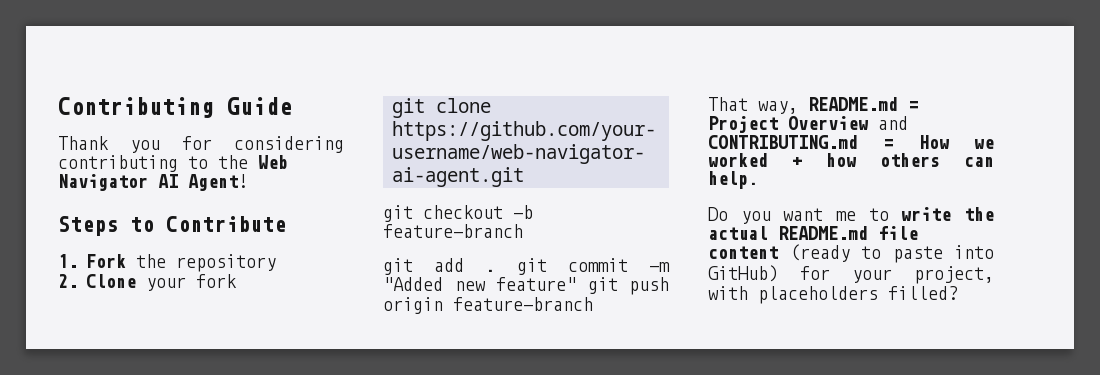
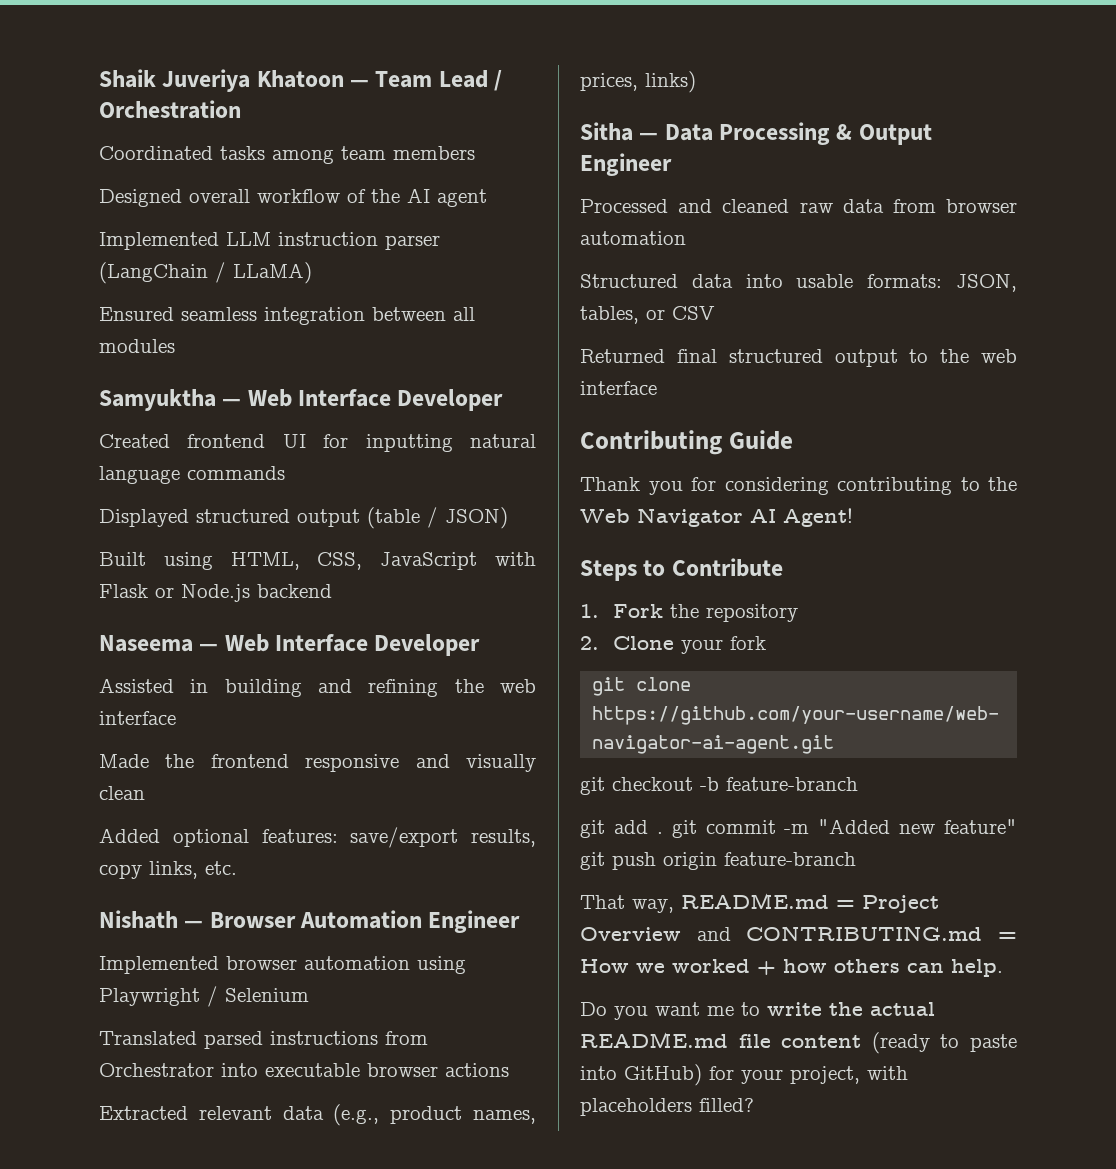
(58, 107) none -> [99,69,503,92] [99,100,241,119] [99,146,475,164] [99,188,487,207] [99,232,440,250] [99,262,312,284] [99,307,475,325] [99,339,175,353] [99,389,504,411] [99,434,536,452] [99,466,285,484] [99,507,508,529] [99,552,536,570] [99,584,332,602] [99,634,481,656] [99,678,536,697] [99,711,176,725] [99,754,536,772] [99,786,145,800] [99,827,536,848] [99,861,237,879] [99,910,521,933] [99,956,466,974] [99,986,309,1007] [99,1031,428,1049] [99,1063,509,1077] [99,1104,536,1126] [580,71,696,93] [580,122,932,145] [580,153,672,176] [580,199,1017,213] [580,231,686,245] [580,274,1017,292] [580,306,715,324] [580,349,1017,367] [580,381,657,395] Shaik Juveriya Khatoon — Team Lead / Orchestration // Coordinated tasks among team members // Designed overall workflow of the AI agent // Implemented LLM instruction parser (LangChain / LLaMA) // Ensured seamless integration between all modules // Samyuktha — Web Interface Developer // Created frontend UI for inputting natural language commands // Displayed structured output (table / JSON) // Built using HTML, CSS, JavaScript with Flask or Node.js backend // Naseema — Web Interface Developer // Assisted in building and refining the web interface // Made the frontend responsive and visually clean // Added optional features: save/export results, copy links, etc. // Nishath — Browser Automation Engineer // Implemented browser automation using Playwright / Selenium // Translated parsed instructions from Orchestrator into executable browser actions // Extracted relevant data (e.g., product names, prices, links) // Sitha — Data Processing & Output Engineer // Processed and cleaned raw data from browser automation // Structured data into usable formats: JSON, tables, or CSV // Returned final structured output to the web interface //

